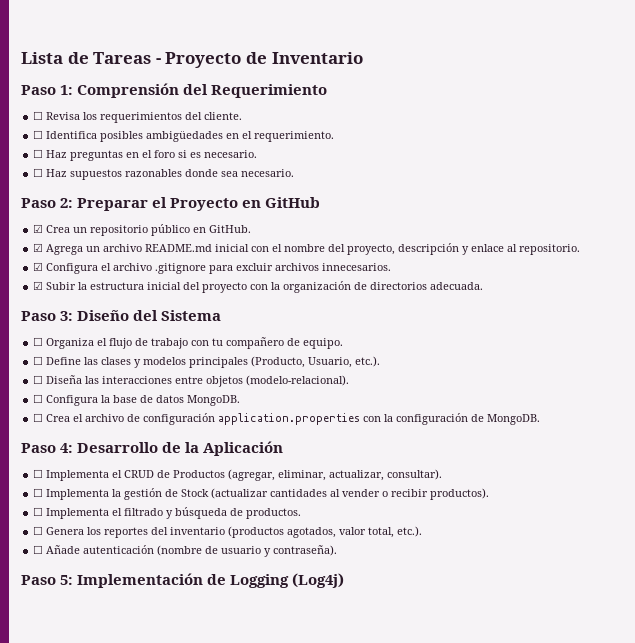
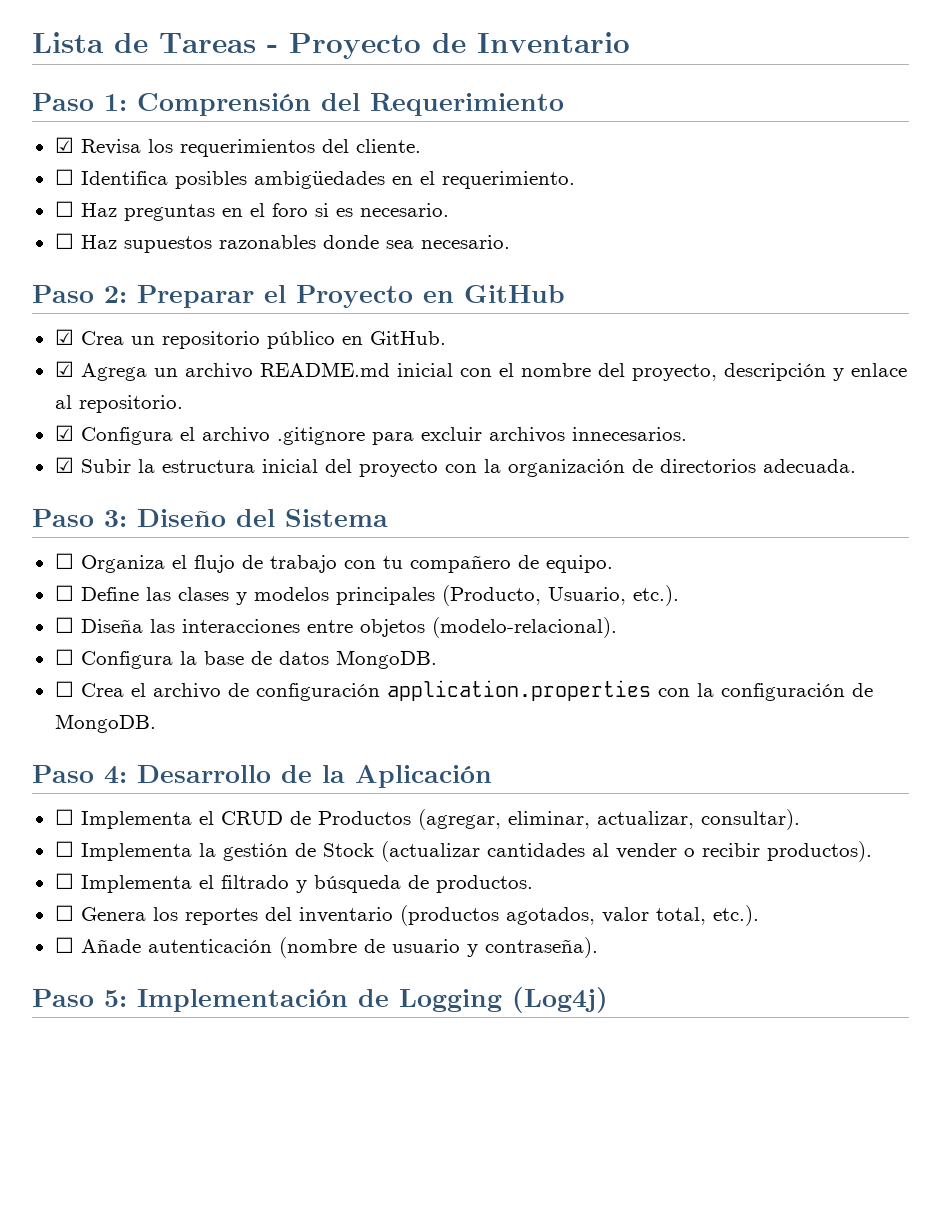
[33,111,44,120] ☐ -> [54,137,74,153] ☑

